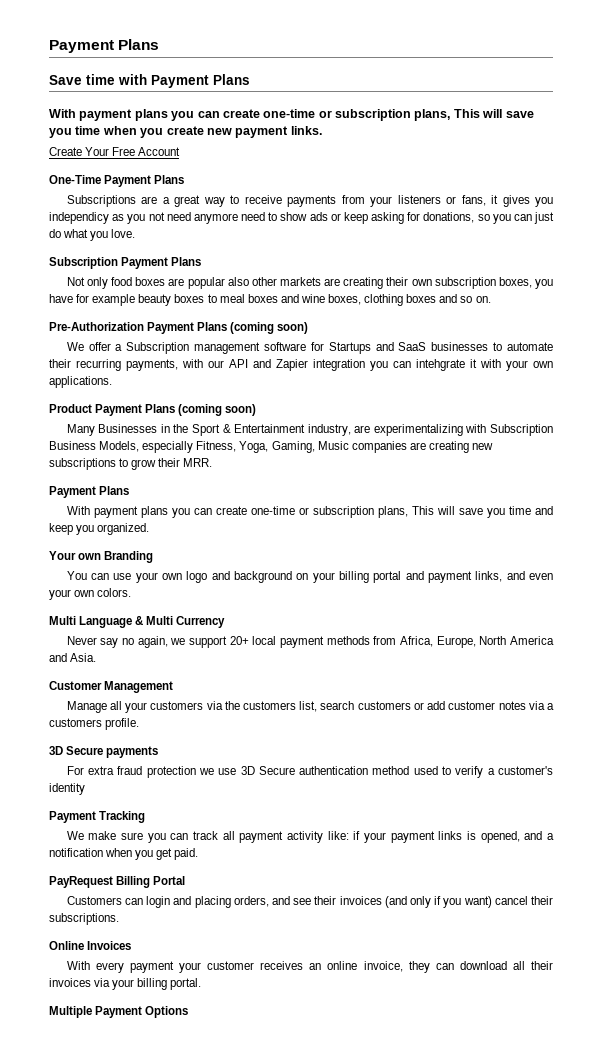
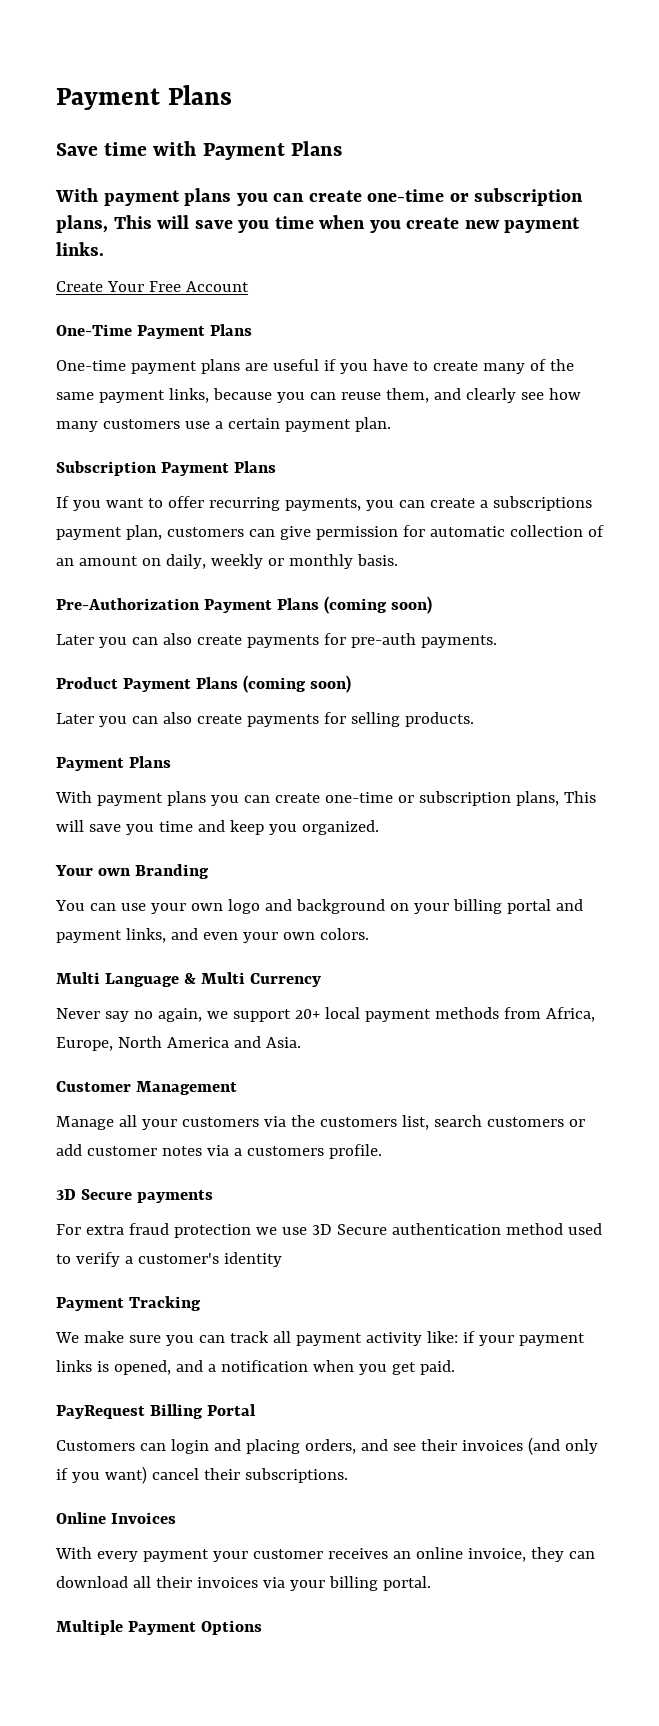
[66,195,553,207] [49,212,555,224] [49,229,136,241] [49,257,202,269] [66,277,553,289] [49,294,491,306] Subscriptions are a great way to receive payments from your listeners or fans, it gives you independicy as you not need anymore need to show ads or keep asking for donations, so you can just do what you love. // Subscription Payment Plans // Not only food boxes are popular also other markets are creating their own subscription boxes, you have for example beauty boxes to meal boxes and wine boxes, clothing boxes and so on. -> [56,359,574,374] [56,388,581,403] [56,417,391,432] [56,461,276,476] [56,496,592,511] [56,525,604,540] [56,554,398,569] One-time payment plans are useful if you have to create many of the same payment links, because you can reuse them, and clearly see how many customers use a certain payment plan. // Subscription Payment Plans // If you want to offer recurring payments, you can create a subscriptions payment plan, customers can give permission for automatic collection of an amount on daily, weekly or monthly basis.
[66,342,554,354] [49,359,553,371] [49,376,112,388] We offer a Subscription management software for Startups and SaaS businesses to automate their recurring payments, with our API and Zapier integration you can intehgrate it with your own applications. -> [56,633,497,648] Later you can also create payments for pre-auth payments.
[66,424,553,436] [49,441,494,453] [49,458,213,470] Many Businesses in the Sport & Entertainment industry, are experimentalizing with Subscription Business Models, especially Fitness, Yoga, Gaming, Music companies are creating new subscriptions to grow their MRR. -> [56,712,474,727] Later you can also create payments for selling products.

